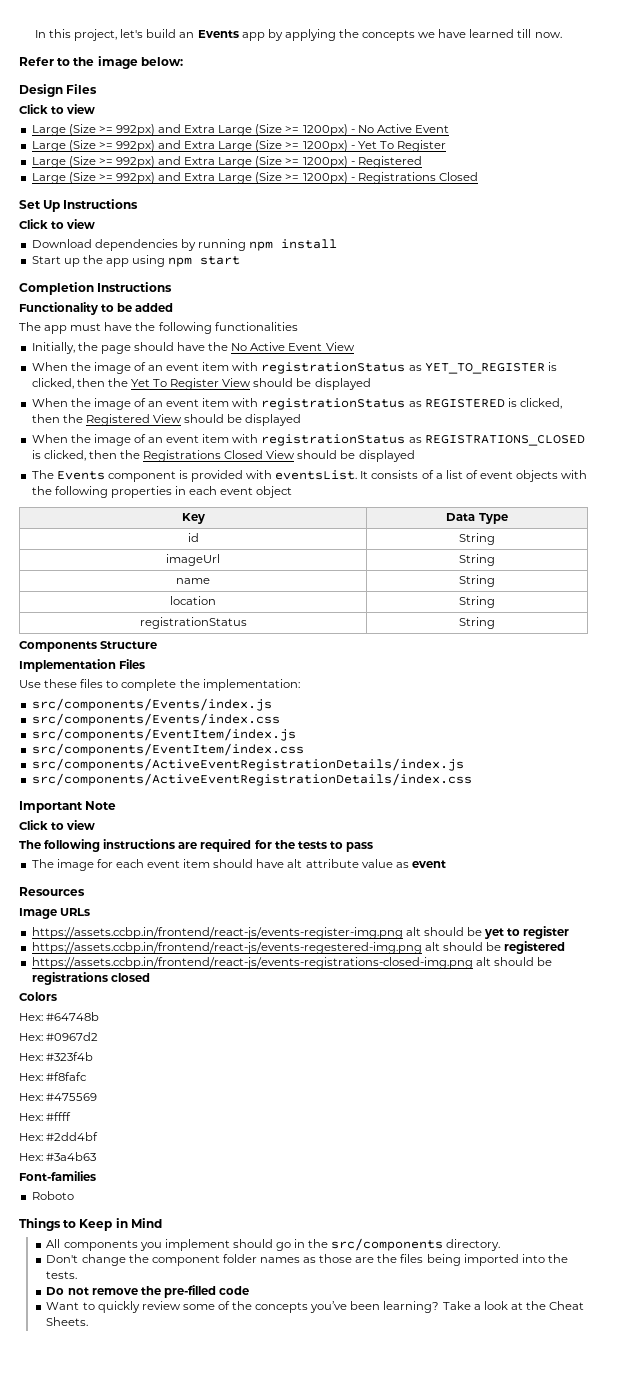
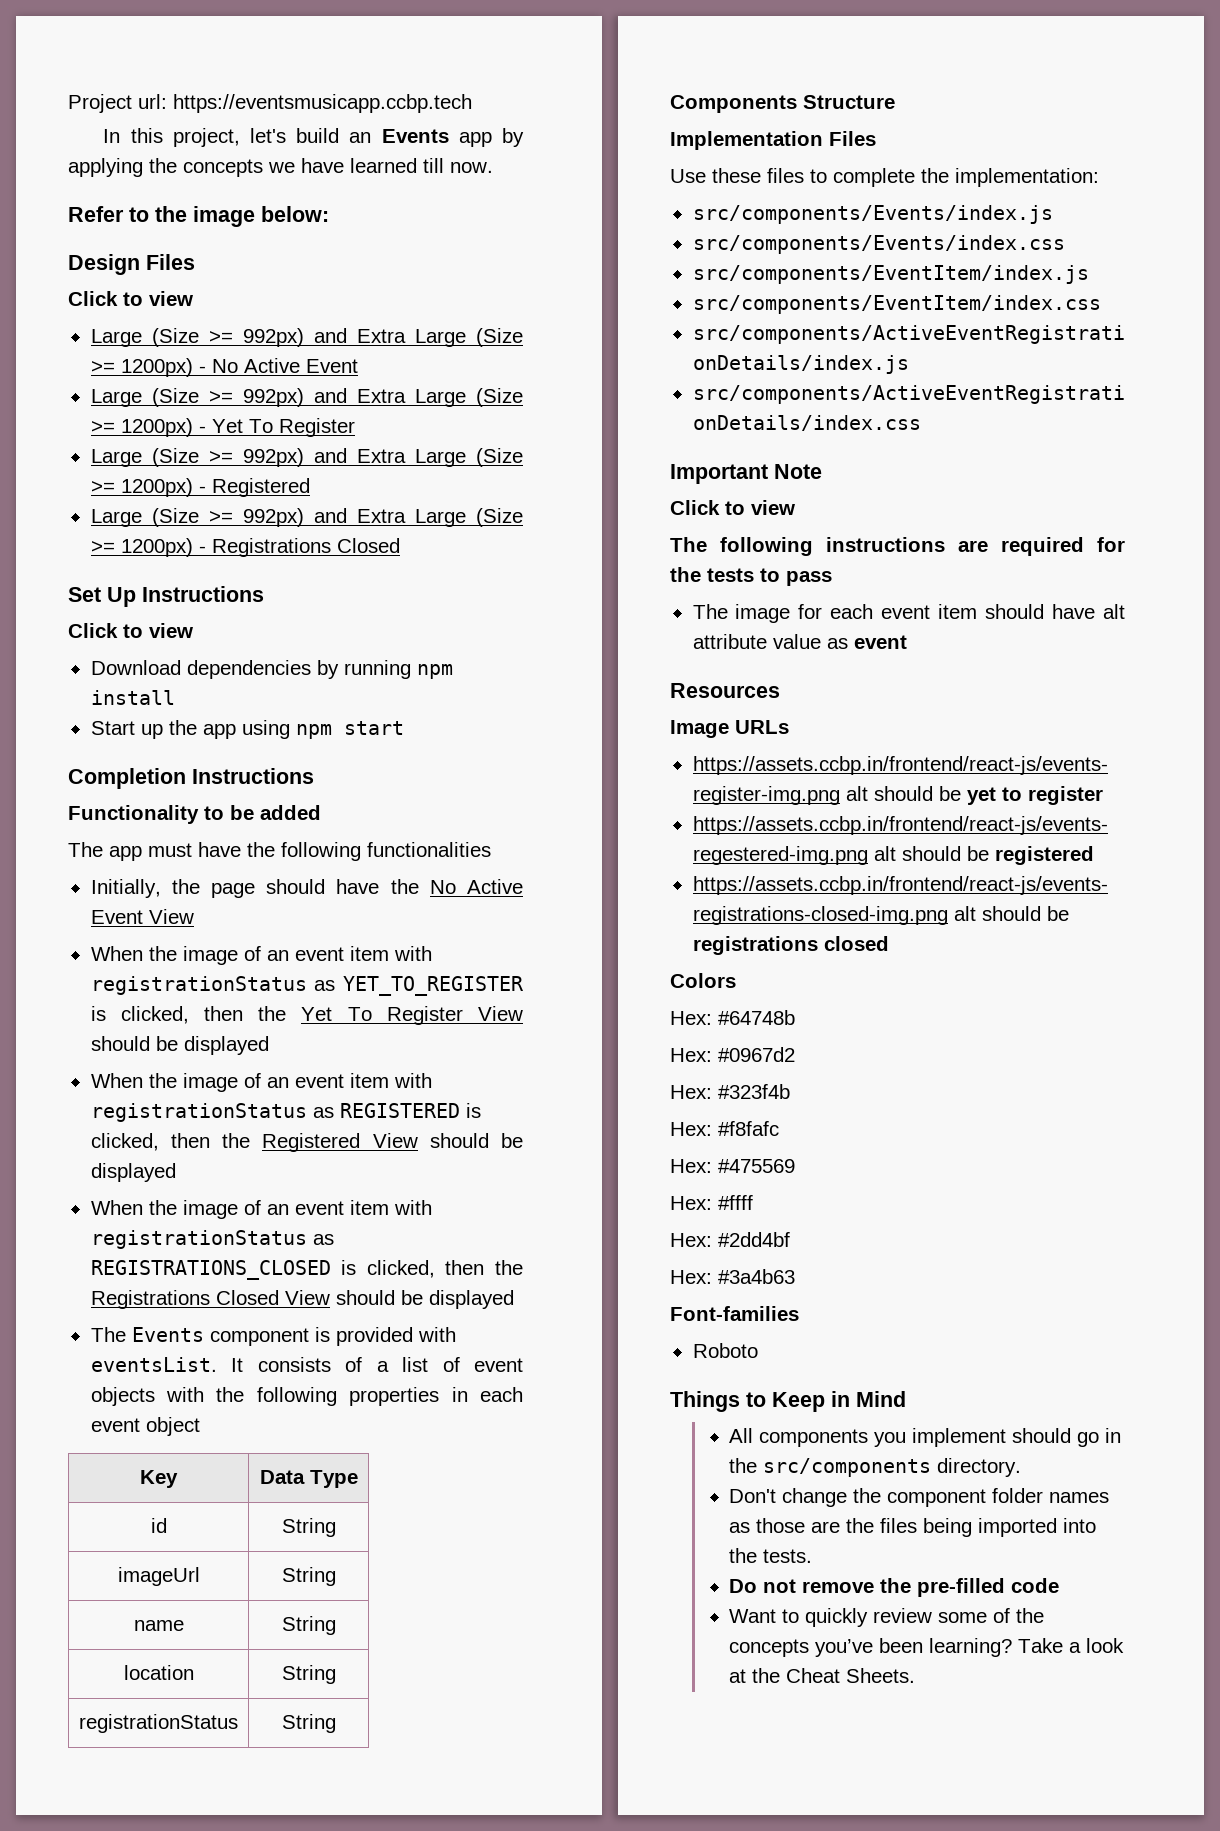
(34, 34) none -> [68,94,472,113] Project url: https://eventsmusicapp.ccbp.tech //

